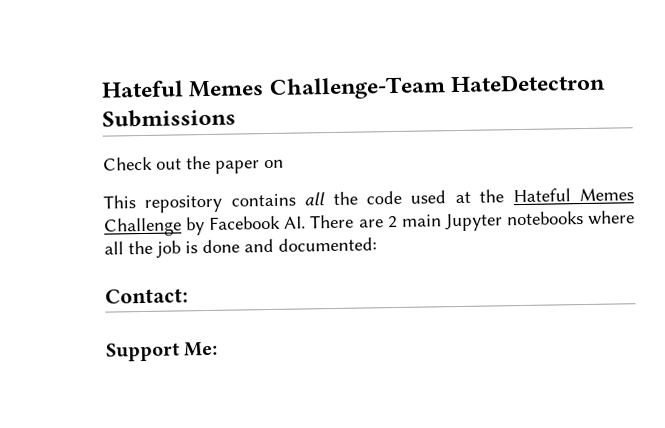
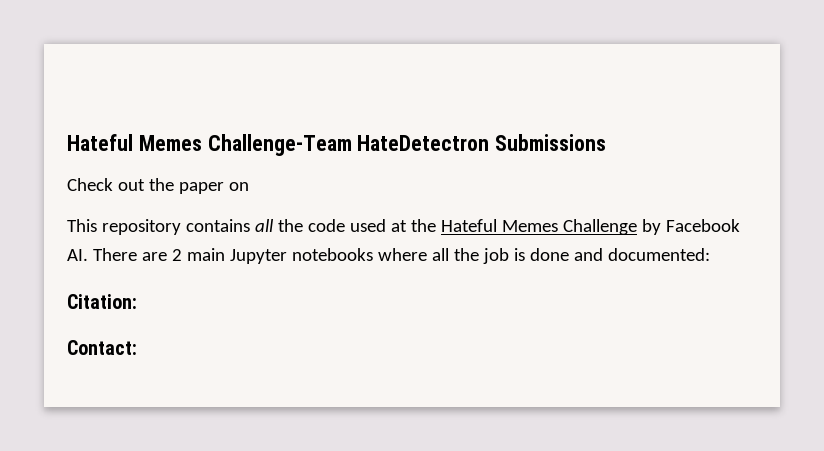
(377, 244) none -> [67,294,137,309] // Citation:
[106,341,219,362] // Support Me: -> (137, 347) none

